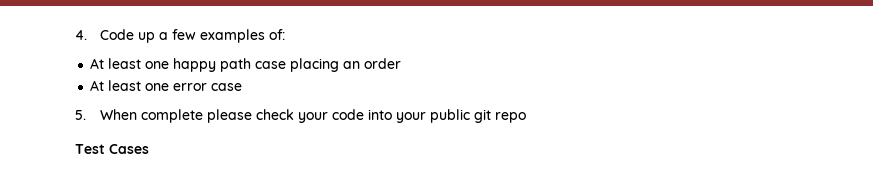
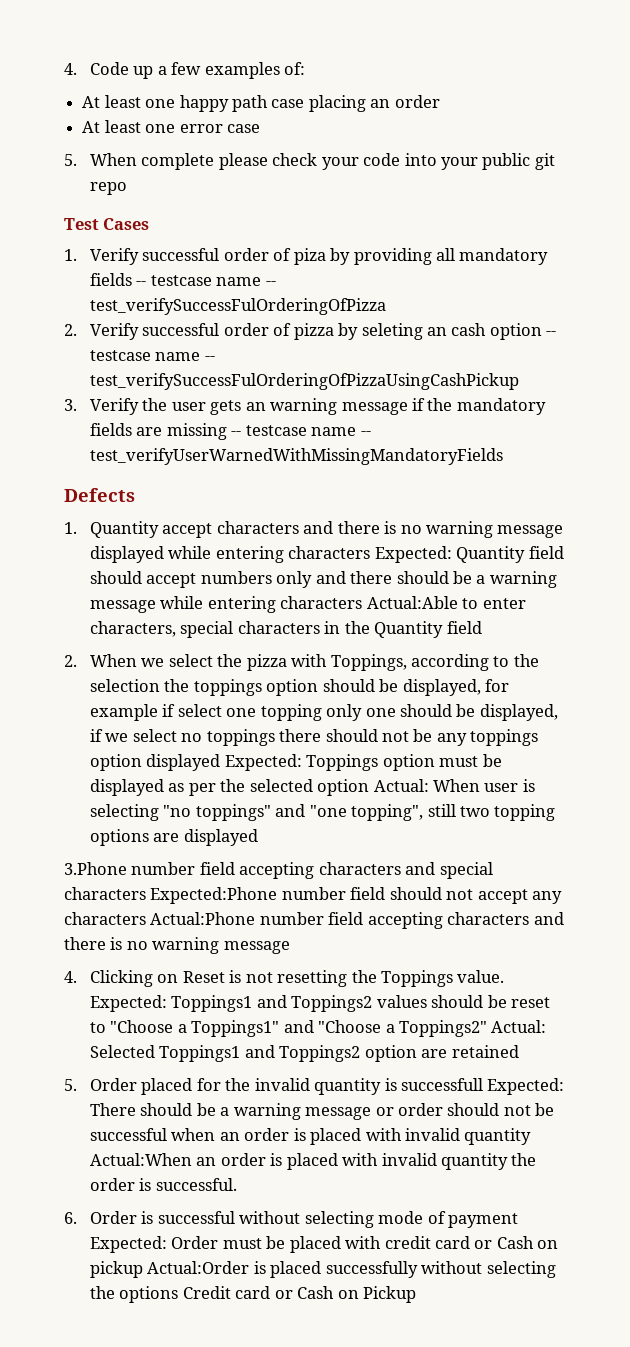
(149, 149) none -> [64,248,549,265] [89,273,276,286] [89,298,386,315] [64,323,557,340] [89,350,215,361] [89,373,519,390] [64,398,546,415] [89,423,371,440] [89,448,503,465] [64,488,135,502] [64,521,564,538] [89,546,564,563] [89,571,557,588] [89,596,526,613] [89,621,482,638] [64,654,539,671] [89,679,510,696] [89,704,558,721] [89,729,539,746] [89,754,502,771] [89,779,535,796] [89,804,556,821] [89,829,258,846] [64,862,493,879] [64,887,563,904] [64,912,564,929] [64,937,290,954] [64,970,505,987] [89,995,551,1012] [89,1020,547,1037] [89,1045,519,1062] [64,1078,565,1095] [89,1103,555,1120] [89,1128,532,1145] [89,1153,537,1170] [89,1178,237,1191] [64,1211,519,1228] [89,1236,559,1253] [89,1261,556,1278] [89,1286,417,1303] // 1. Verify successful order of piza by providing all mandatory fields -- testcase name -- test_verifySuccessFulOrderingOfPizza // 2. Verify successful order of pizza by seleting an cash option -- testcase name -- test_verifySuccessFulOrderingOfPizzaUsingCashPickup // 3. Verify the user gets an warning message if the mandatory fields are missing -- testcase name -- test_verifyUserWarnedWithMissingMandatoryFields // Defects // 1. Quantity accept characters and there is no warning message displayed while entering characters Expected: Quantity field should accept numbers only and there should be a warning message while entering characters Actual:Able to enter characters, special characters in the Quantity field // 2. When we select the pizza with Toppings, according to the selection the toppings option should be displayed, for example if select one topping only one should be displayed, if we select no toppings there should not be any toppings option displayed Expected: Toppings option must be displayed as per the selected option Actual: When user is selecting "no toppings" and "one topping", still two topping options are displayed // 3.Phone number field accepting characters and special characters Expected:Phone number field should not accept any characters Actual:Phone number field accepting characters and there is no warning message // 4. Clicking on Reset is not resetting the Toppings value. Expected: Toppings1 and Toppings2 values should be reset to "Choose a Toppings1" and "Choose a Toppings2" Actual: Selected Toppings1 and Toppings2 option are retained // 5. Order placed for the invalid quantity is successfull Expected: There should be a warning message or order should not be successful when an order is placed with invalid quantity Actual:When an order is placed with invalid quantity the order is successful. // 6. Order is successful without selecting mode of payment Expected: Order must be placed with credit card or Cash on pickup Actual:Order is placed successfully without selecting the options Credit card or Cash on Pickup

